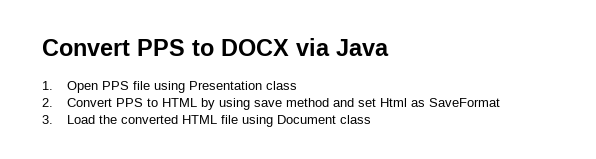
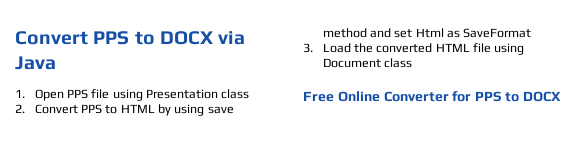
(372, 119) none -> [303,91,561,102] // Free Online Converter for PPS to DOCX

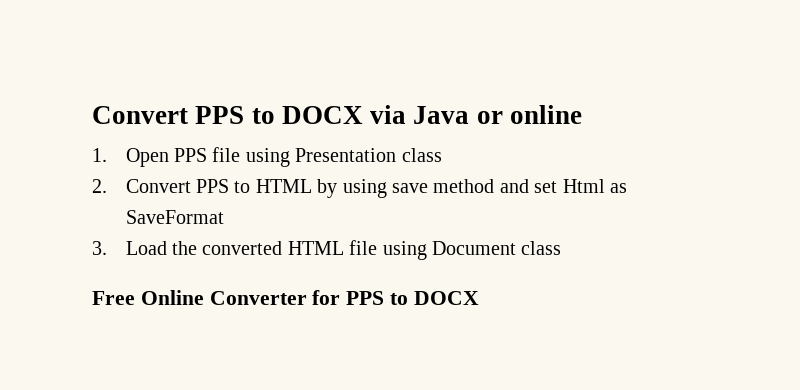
(56, 63) none -> [476,105,583,124] or online

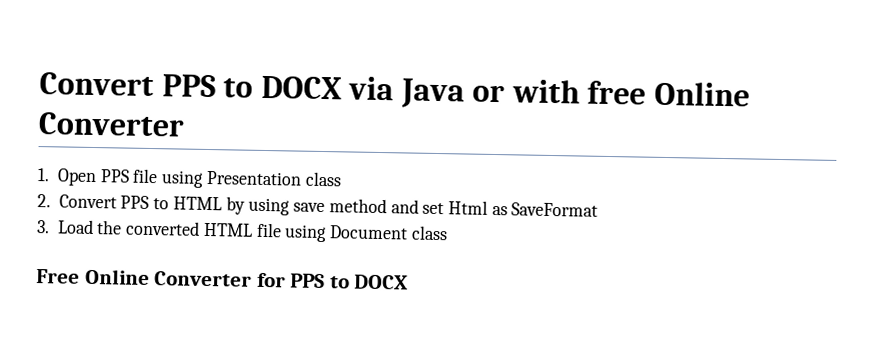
[510,105,583,124] online -> [511,79,750,107] [38,112,185,137] with free Online Converter

